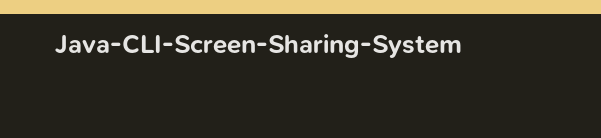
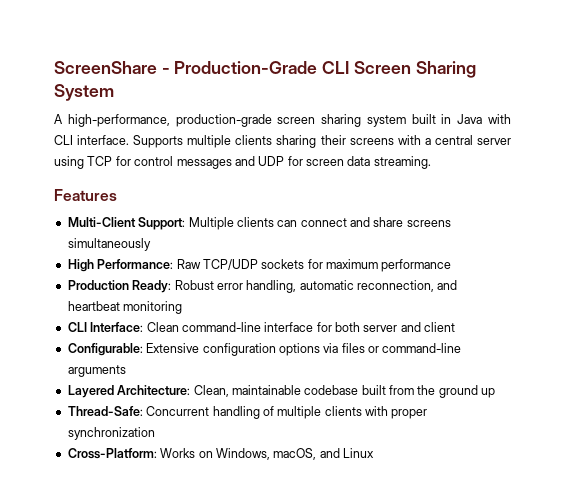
[55,34,462,58] Java-CLI-Screen-Sharing-System -> [54,61,476,78] [54,84,114,101] [54,114,511,127] [54,135,511,148] [54,156,431,169] [54,189,117,201] [67,217,451,230] [67,238,151,251] [67,259,452,272] [67,280,458,293] [67,301,183,314] [67,322,456,332] [67,343,462,356] [67,365,126,377] [67,385,496,398] [67,406,428,419] [67,427,155,440] [67,448,374,460] ScreenShare - Production-Grade CLI Screen Sharing System // A high-performance, production-grade screen sharing system built in Java with CLI interface. Supports multiple clients sharing their screens with a central server using TCP for control messages and UDP for screen data streaming. // Features // Multi-Client Support: Multiple clients can connect and share screens simultaneously // High Performance: Raw TCP/UDP sockets for maximum performance // Production Ready: Robust error handling, automatic reconnection, and heartbeat monitoring // CLI Interface: Clean command-line interface for both server and client // Configurable: Extensive configuration options via files or command-line arguments // Layered Architecture: Clean, maintainable codebase built from the ground up // Thread-Safe: Concurrent handling of multiple clients with proper synchronization // Cross-Platform: Works on Windows, macOS, and Linux

